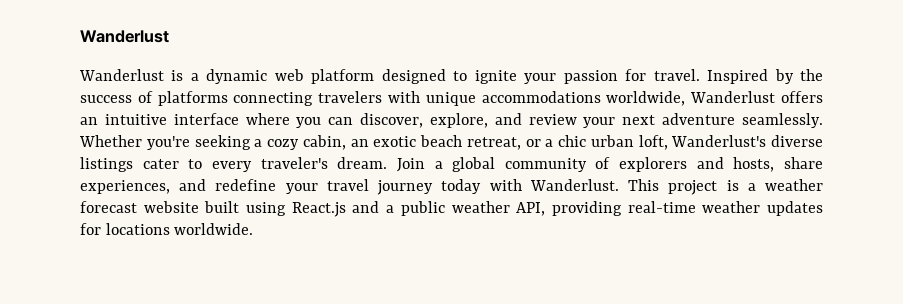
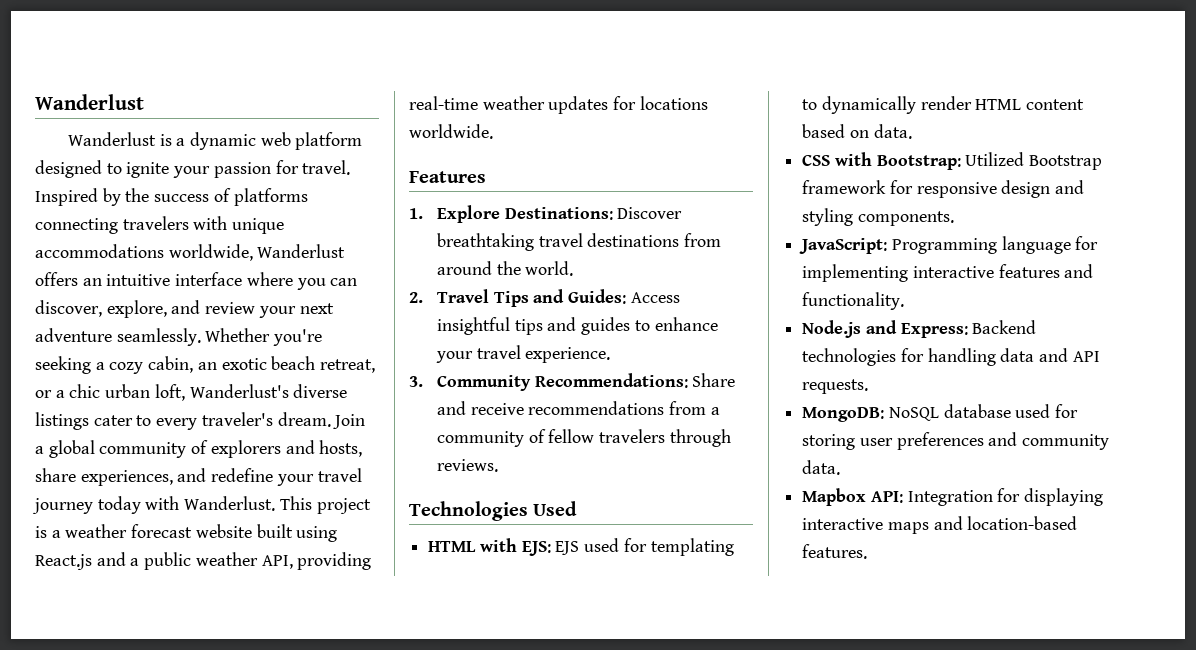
(254, 229) none -> [409,171,486,183] [409,205,683,223] [436,233,722,251] [436,261,574,276] [409,289,680,307] [436,317,718,335] [435,345,611,363] [409,373,736,391] [436,401,720,415] [436,429,731,447] [436,459,498,472] [409,501,578,521] [428,538,734,556] [802,96,1085,114] [802,124,912,139] [802,152,1103,170] [802,180,1085,198] [802,208,954,226] [799,236,1099,254] [802,264,1094,282] [802,292,905,310] [802,320,1037,338] [802,348,1100,366] [802,379,869,394] [802,404,1079,422] [802,432,1110,450] [802,460,841,475] [802,488,1104,506] [802,516,1078,534] [802,544,868,559] // Features // 1. Explore Destinations: Discover breathtaking travel destinations from around the world. // 2. Travel Tips and Guides: Access insightful tips and guides to enhance your travel experience. // 3. Community Recommendations: Share and receive recommendations from a community of fellow travelers through reviews. // Technologies Used // HTML with EJS: EJS used for templating to dynamically render HTML content based on data. // CSS with Bootstrap: Utilized Bootstrap framework for responsive design and styling components. // JavaScript: Programming language for implementing interactive features and functionality. // Node.js and Express: Backend technologies for handling data and API requests. // MongoDB: NoSQL database used for storing user preferences and community data. // Mapbox API: Integration for displaying interactive maps and location-based features.

